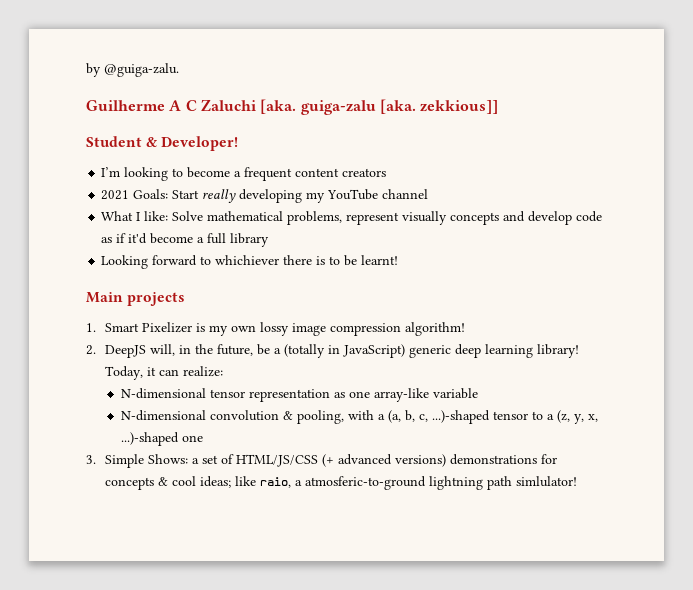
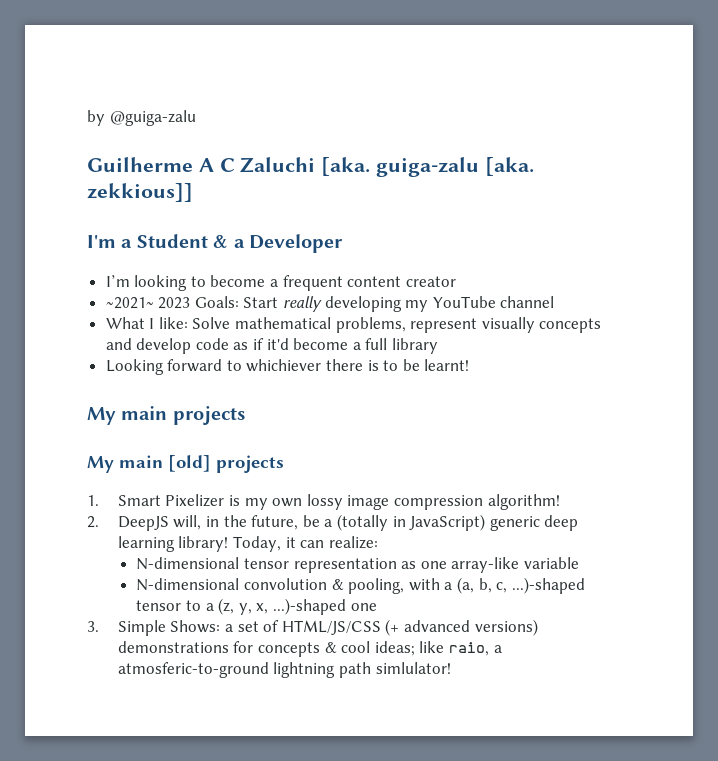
[104,63,179,77] @guiga-zalu. -> [109,110,196,126] @guiga-zalu
[86,136,239,151] Student & Developer! -> [87,234,343,253] I'm a Student & a Developer
[342,168,387,177] [101,190,130,200] creators // 2021 -> [405,276,456,287] [105,297,191,309] creator // ~2021~ 2023
[86,292,123,303] Main -> [87,406,245,425] [87,455,211,473] My main projects // My main [old]

